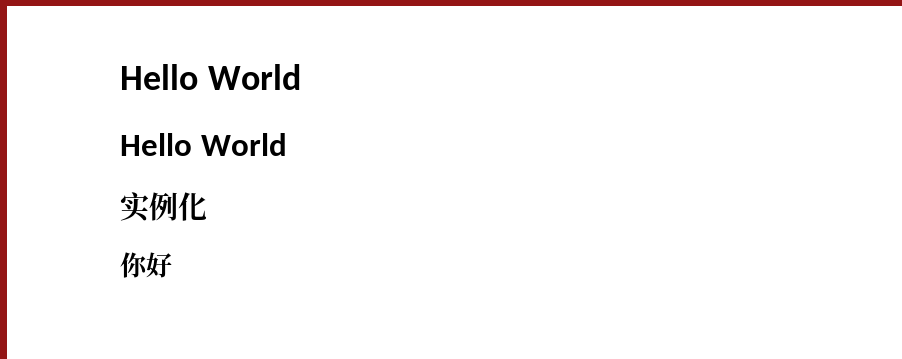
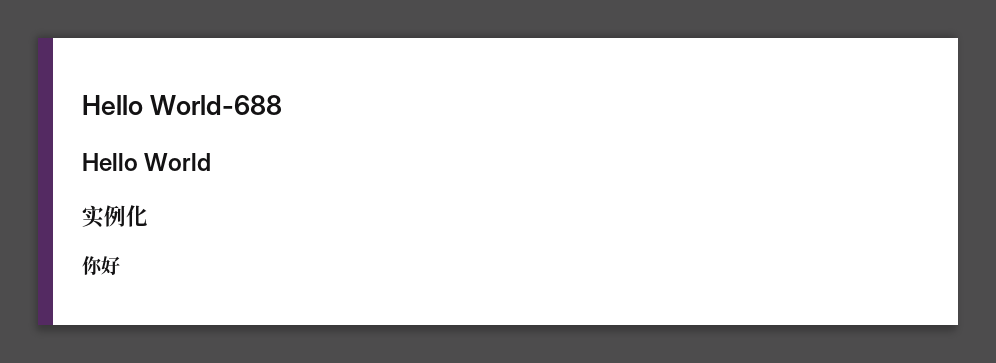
[120,64,301,90] Hello World -> [82,95,283,115] Hello World-688

